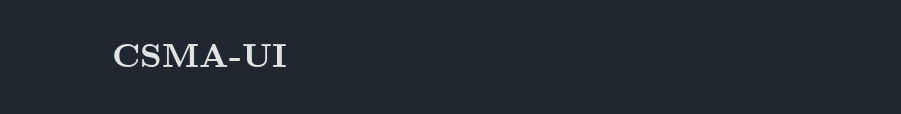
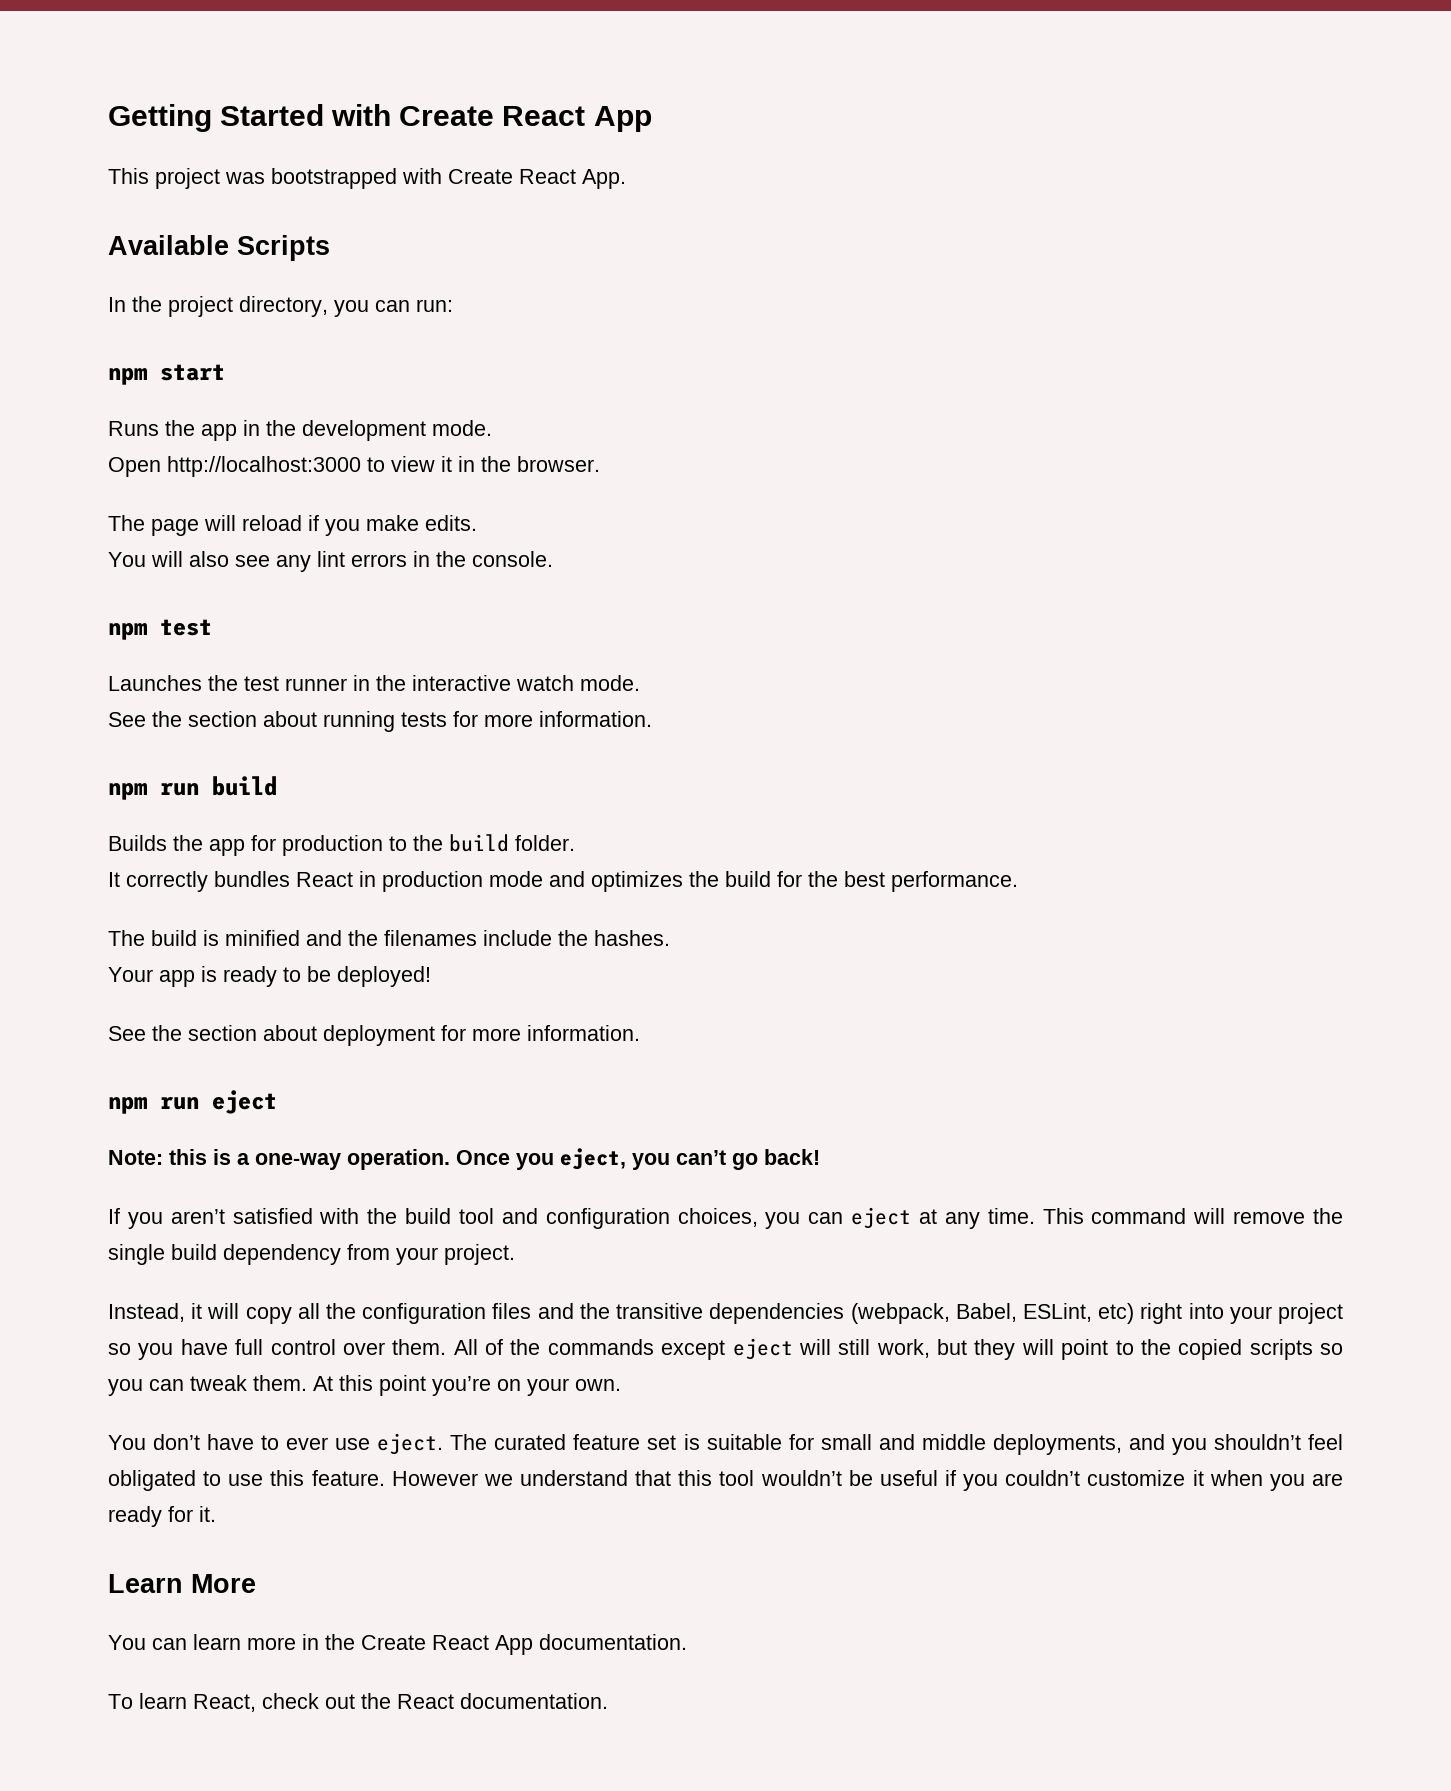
[112,43,287,67] CSMA-UI -> [108,104,652,132] [108,168,626,189] [108,235,330,261] [108,296,453,317] [108,364,225,385] [108,420,492,441] [108,456,600,477] [108,515,477,536] [108,551,553,572] [108,619,212,640] [108,675,640,691] [108,711,652,732] [108,776,277,800] [108,834,575,856] [108,871,1018,892] [108,930,670,946] [108,966,431,987] [108,1025,640,1046] [108,1090,277,1114] [108,1148,820,1170] [108,1207,1344,1229] [108,1244,515,1265] [108,1303,1343,1324] [108,1338,1343,1360] [108,1375,621,1396] [108,1433,1343,1455] [108,1470,1343,1491] [108,1506,216,1527] [108,1574,256,1593] [108,1634,687,1655] [108,1693,608,1712] Getting Started with Create React App // This project was bootstrapped with Create React App. // Available Scripts // In the project directory, you can run: // npm start // Runs the app in the development mode. // Open http://localhost:3000 to view it in the browser. // The page will reload if you make edits. // You will also see any lint errors in the console. // npm test // Launches the test runner in the interactive watch mode. // See the section about running tests for more information. // npm run build // Builds the app for production to the build folder. // It correctly bundles React in production mode and optimizes the build for the best performance. // The build is minified and the filenames include the hashes. // Your app is ready to be deployed! // See the section about deployment for more information. // npm run eject // Note: this is a one-way operation. Once you eject, you can’t go back! // If you aren’t satisfied with the build tool and configuration choices, you can eject at any time. This command will remove the single build dependency from your project. // Instead, it will copy all the configuration files and the transitive dependencies (webpack, Babel, ESLint, etc) right into your project so you have full control over them. All of the commands except eject will still work, but they will point to the copied scripts so you can tweak them. At this point you’re on your own. // You don’t have to ever use eject. The curated feature set is suitable for small and middle deployments, and you shouldn’t feel obligated to use this feature. However we understand that this tool wouldn’t be useful if you couldn’t customize it when you are ready for it. // Learn More // You can learn more in the Create React App documentation. // To learn React, check out the React documentation.

